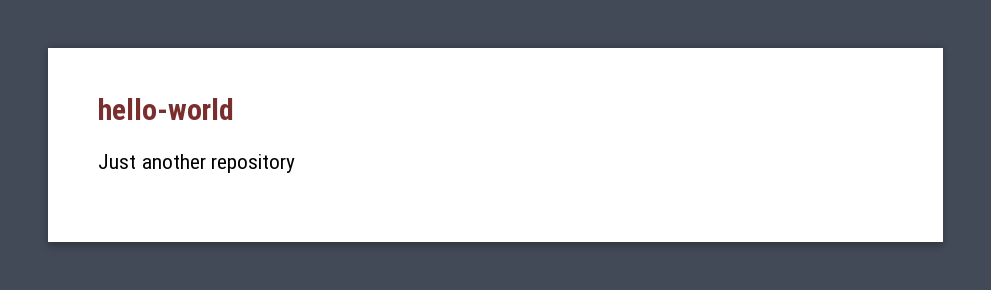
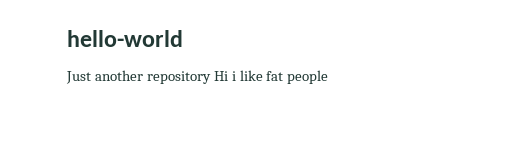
(296, 163) none -> [213,70,329,84] Hi i like fat people

